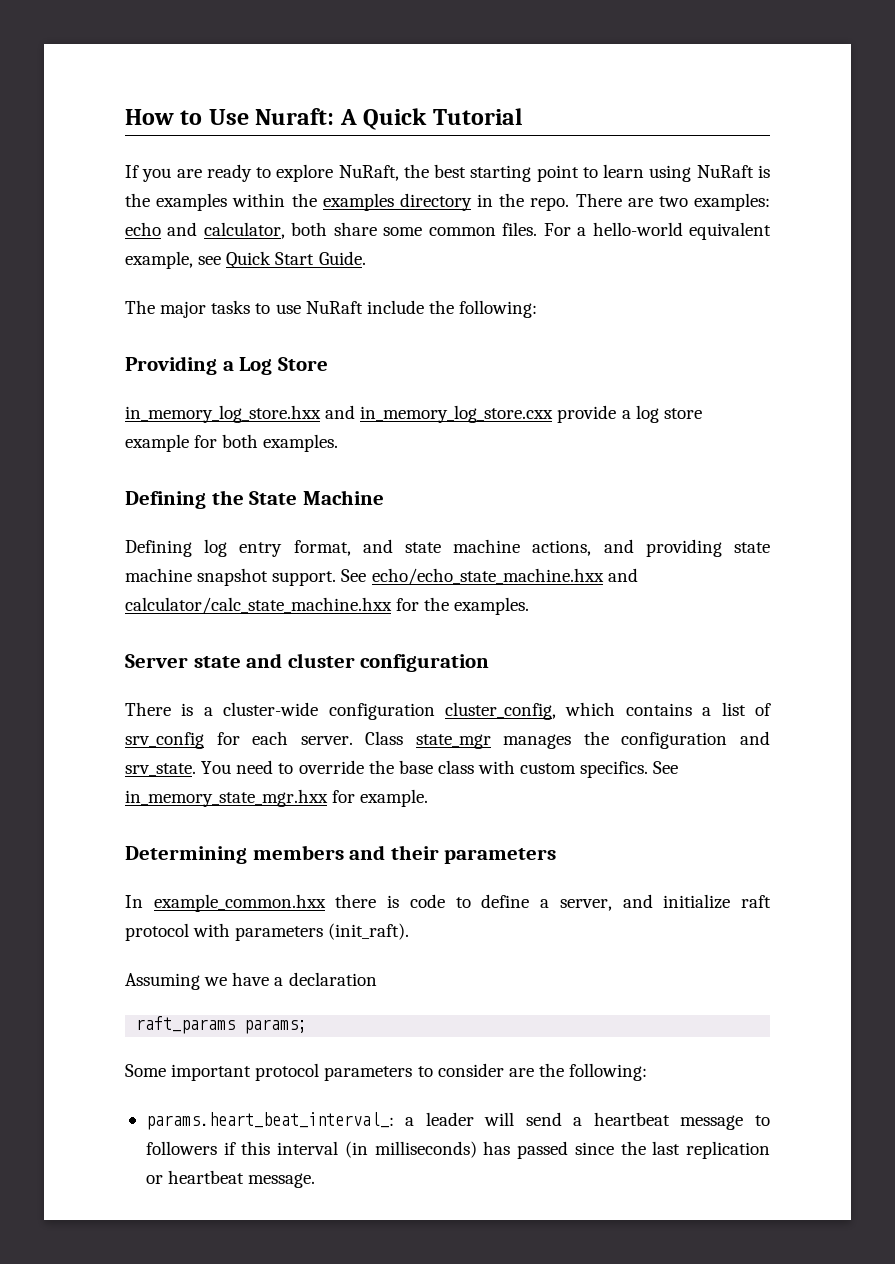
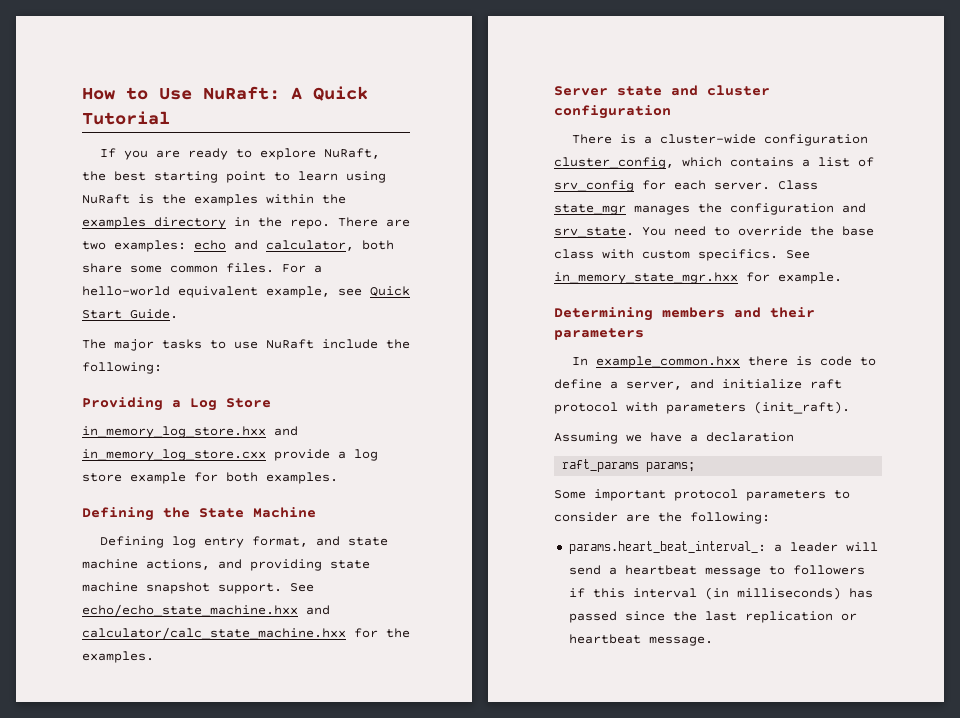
[255,108,335,125] Nuraft: -> [203,86,280,100] NuRaft:

